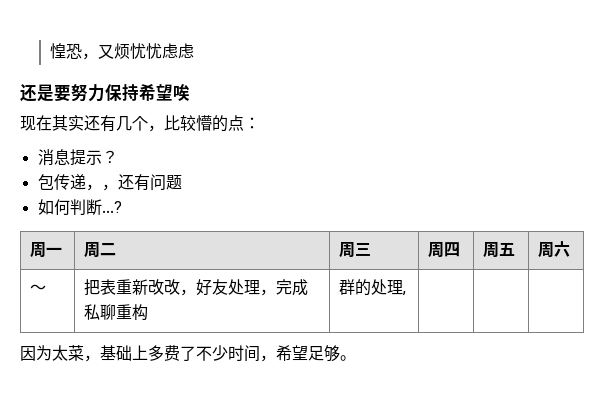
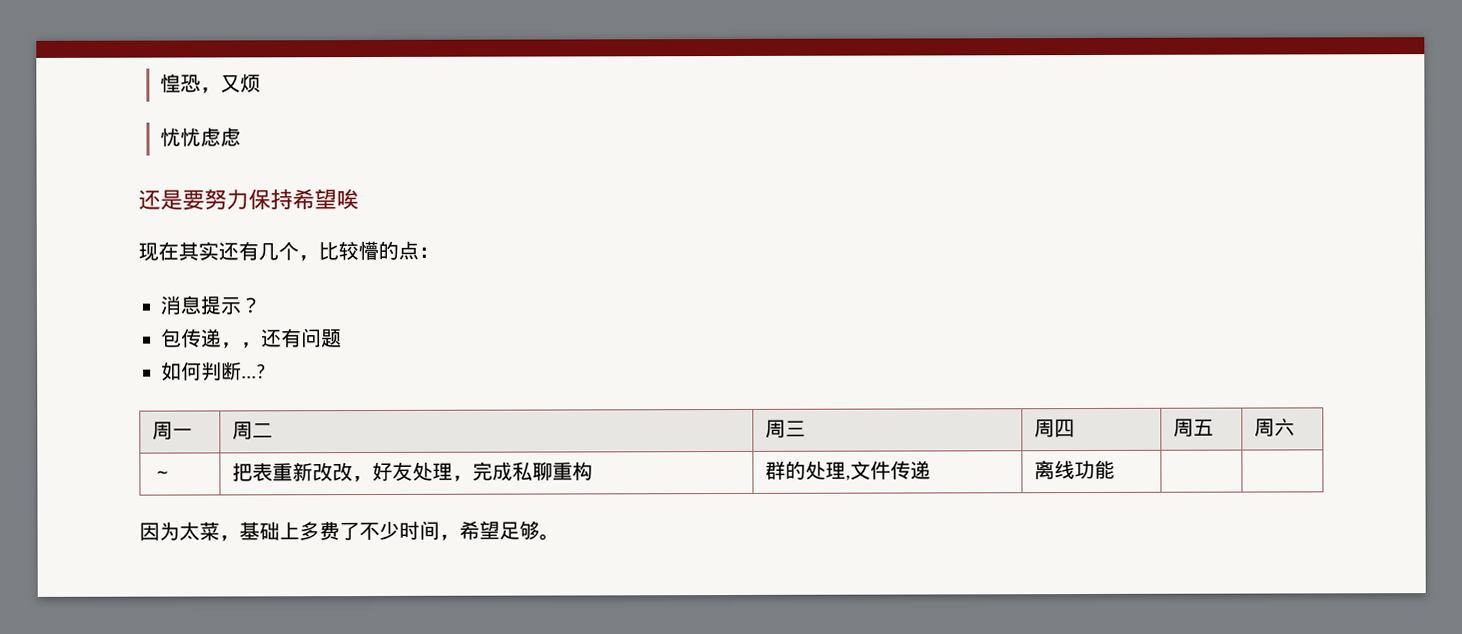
(131, 51) none -> (262, 83) //
(406, 293) | -> [850,460,932,480] [1034,459,1116,480] 文件传递 | 离线功能

